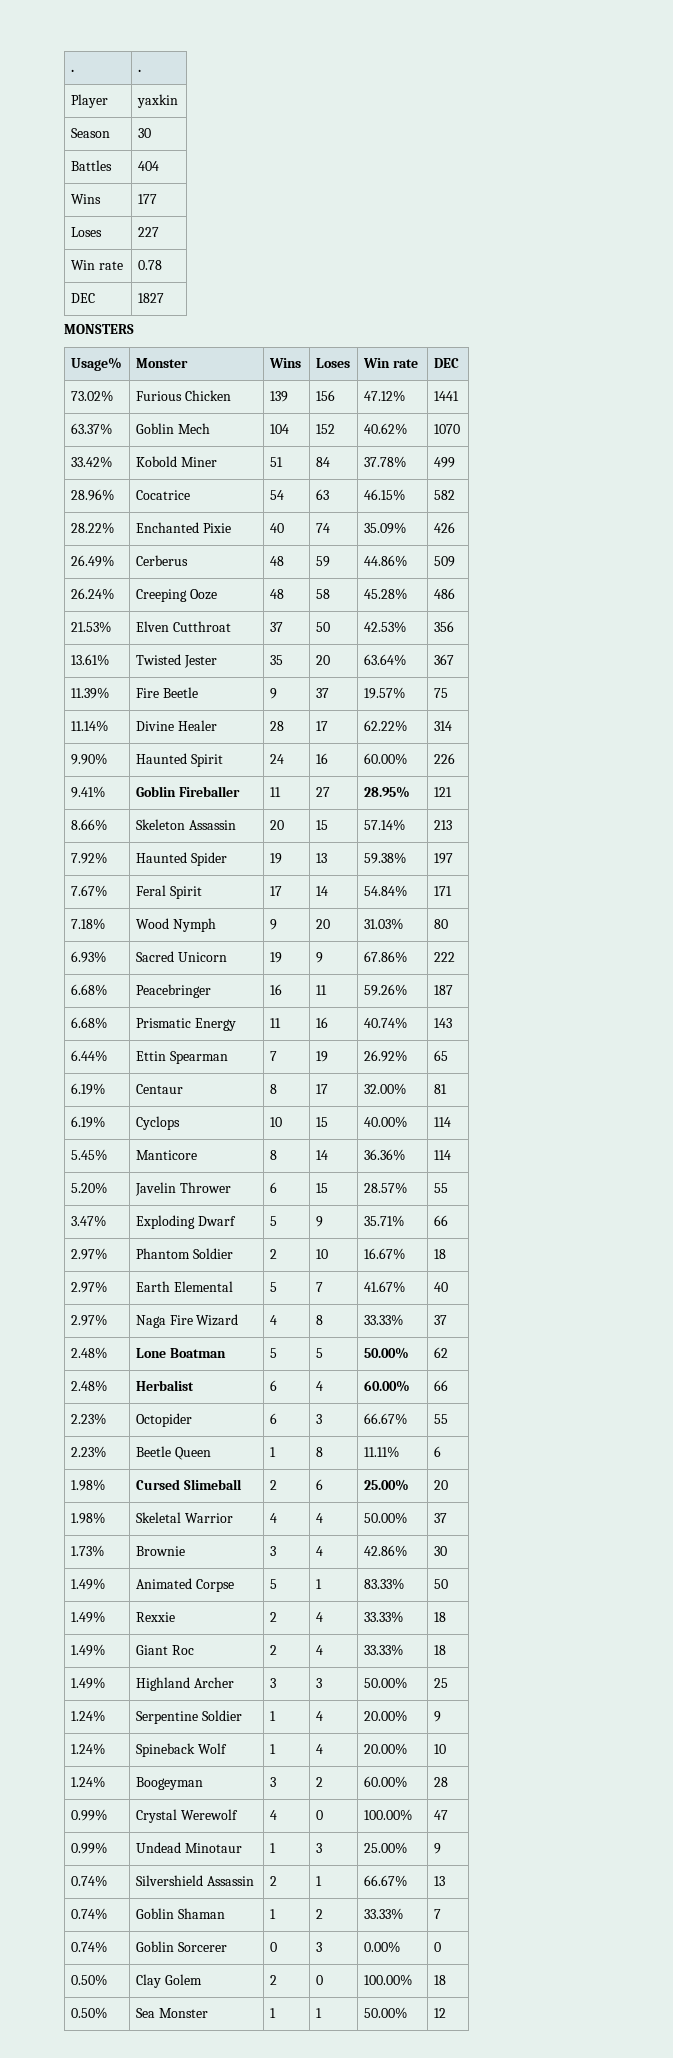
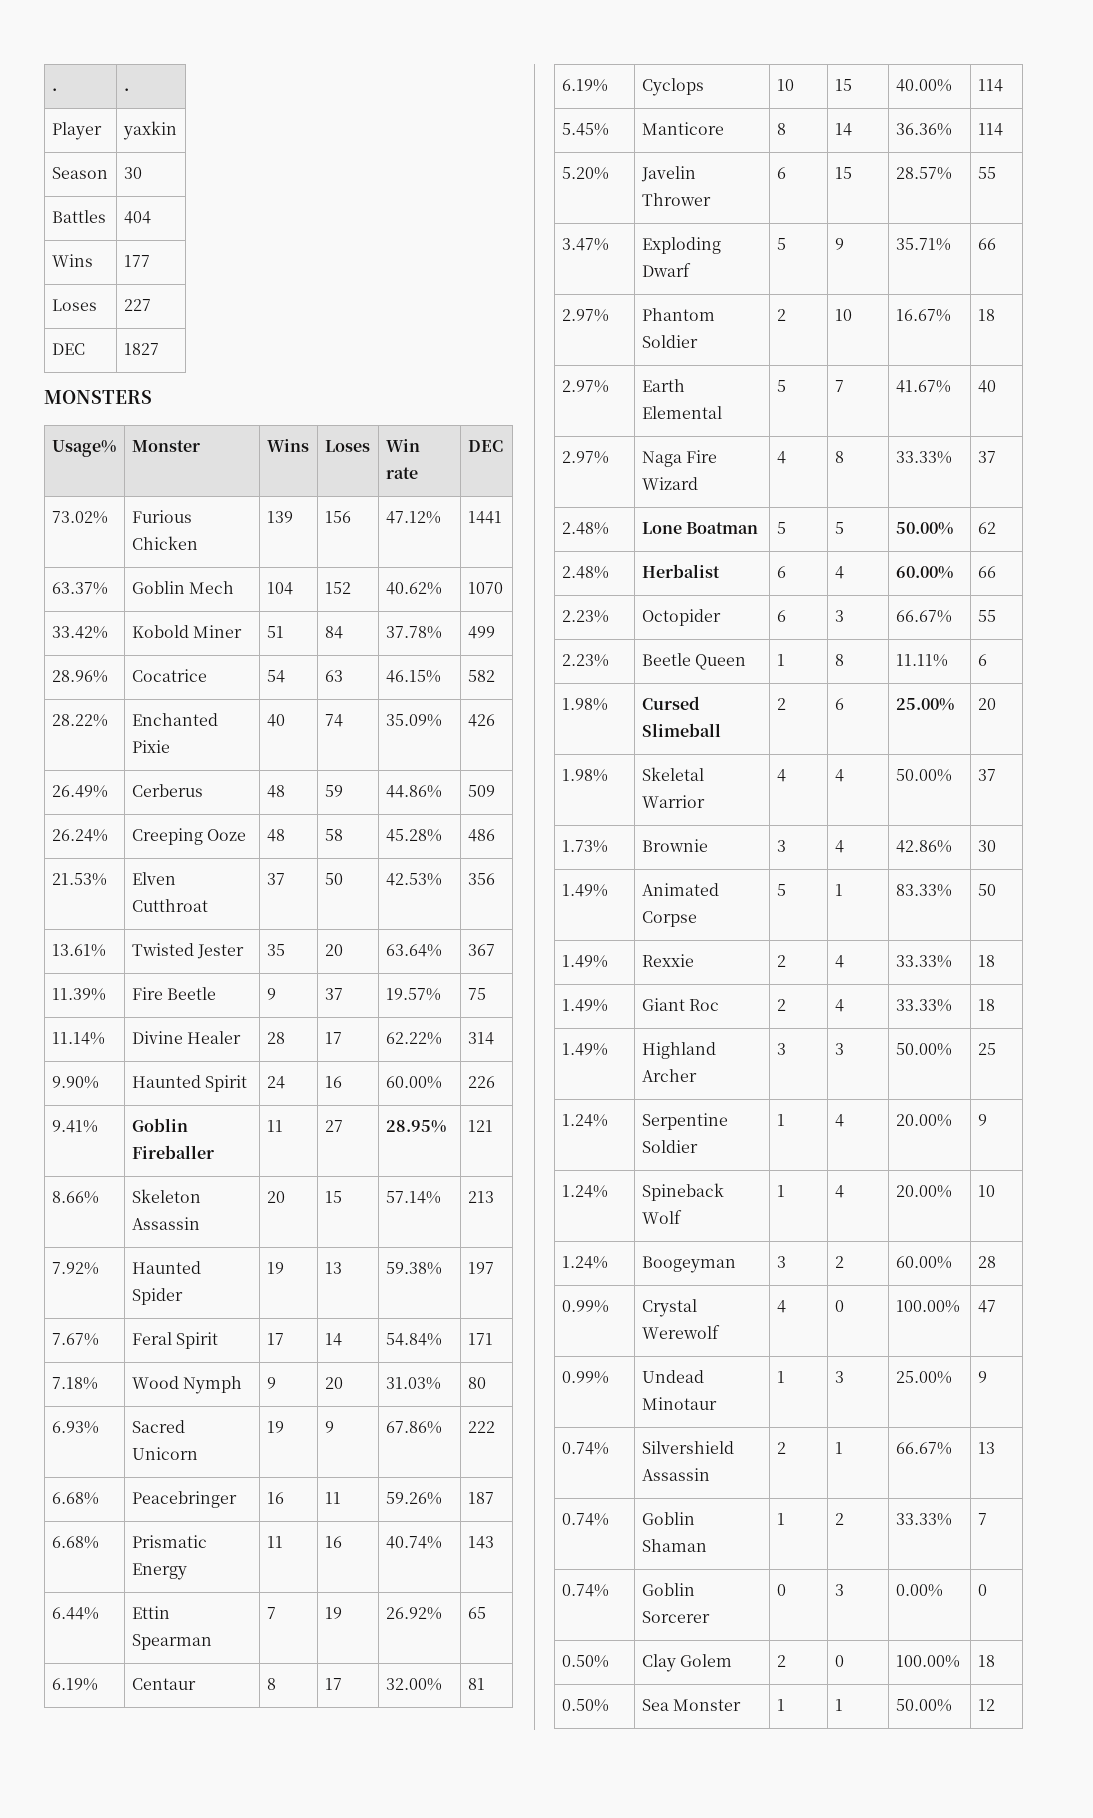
[70,260,123,270] [137,260,162,270] // Win rate | 0.78 -> (151, 305) none

